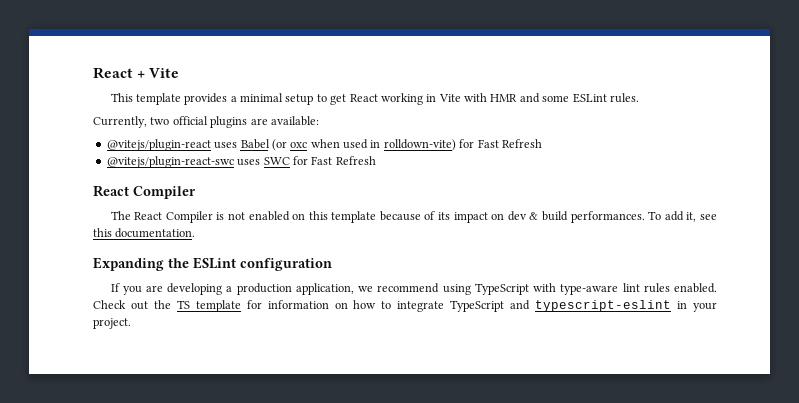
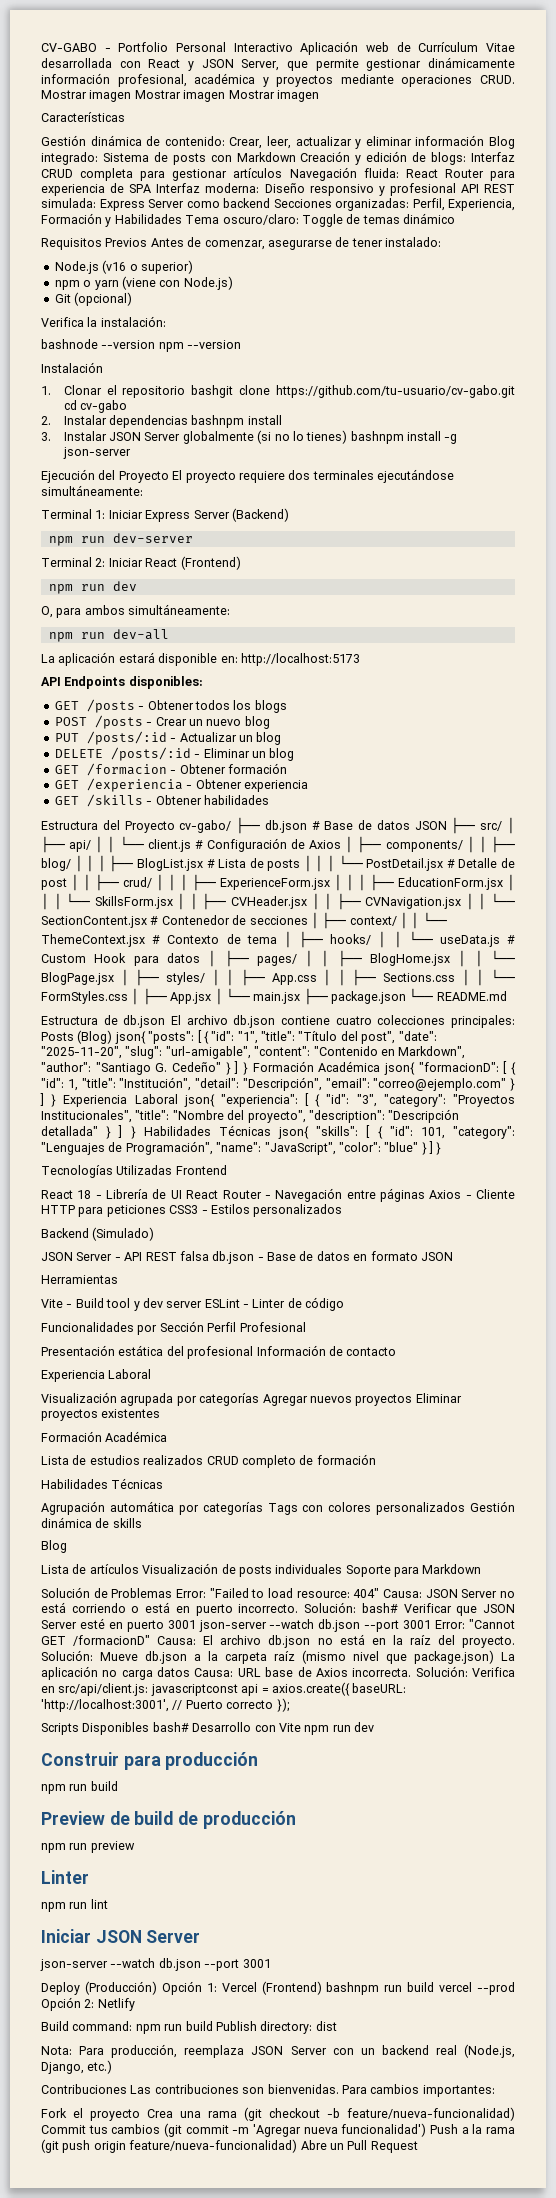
[93,67,180,79] [110,93,639,105] [93,116,319,128] [106,139,542,151] [106,156,376,168] [93,185,196,199] [110,211,717,223] [93,228,196,238] [93,257,332,271] [110,283,717,295] [93,300,717,312] [93,318,131,329] React + Vite // This template provides a minimal setup to get React working in Vite with HMR and some ESLint rules. // Currently, two official plugins are available: // @vitejs/plugin-react uses Babel (or oxc when used in rolldown-vite) for Fast Refresh // @vitejs/plugin-react-swc uses SWC for Fast Refresh // React Compiler // The React Compiler is not enabled on this template because of its impact on dev & build performances. To add it, see this documentation. // Expanding the ESLint configuration // If you are developing a production application, we recommend using TypeScript with type-aware lint rules enabled. Check out the TS template for information on how to integrate TypeScript and typescript-eslint in your project. -> [41,41,515,55] [41,57,515,71] [41,73,515,87] [41,90,319,102] [41,112,125,122] [41,135,515,149] [41,151,516,165] [41,167,515,181] [41,183,516,196] [41,198,515,211] [41,213,455,227] [41,237,441,250] [54,260,193,274] [54,276,233,290] [54,292,133,306] [41,316,166,327] [41,339,242,352] [41,362,103,373] [41,385,515,398] [63,400,128,413] [41,415,282,428] [41,430,458,444] [62,447,131,459] [41,469,454,483] [41,485,143,496] [41,508,289,522] [48,533,193,546] [41,556,241,570] [48,581,137,594] [41,604,231,618] [48,629,169,642] [41,652,360,666] [41,676,203,689] [54,699,287,713] [54,715,270,729] [54,731,282,745] [54,747,295,761] [54,763,287,776] [54,778,308,792] [54,794,269,807] [41,817,515,834] [41,836,515,853] [41,855,515,872] [41,874,515,891] [41,893,515,910] [41,912,447,929] [41,931,516,948] [41,950,516,967] [41,969,516,986] [41,988,507,1005] [41,1015,515,1028] [41,1030,437,1044] [41,1046,466,1059] [41,1061,516,1075] [41,1077,515,1091] [40,1093,515,1107] [41,1109,460,1123] [41,1125,516,1139] [41,1141,442,1155] [41,1165,227,1178] [41,1188,515,1202] [41,1204,343,1217] [41,1227,155,1241] [41,1251,453,1264] [41,1275,118,1284] [41,1297,345,1311] [41,1321,306,1335] [41,1345,397,1359] [41,1369,152,1382] [41,1392,462,1406] [41,1409,161,1421] [41,1431,168,1442] [41,1454,376,1468] [41,1478,164,1489] [41,1501,515,1515] [41,1517,142,1528] [41,1540,67,1553] [41,1563,482,1577] [41,1587,515,1598] [41,1602,515,1616] [41,1618,516,1632] [41,1634,515,1648] [41,1650,515,1664] [41,1666,515,1680] [41,1682,407,1696] [41,1698,289,1712] [41,1722,374,1735] [41,1752,259,1770] [41,1781,118,1794] [41,1811,296,1829] [41,1841,135,1853] [41,1870,89,1884] [41,1899,108,1912] [41,1929,201,1943] [40,1958,271,1971] [41,1981,515,1995] [41,1997,135,2011] [41,2021,337,2034] [41,2044,516,2058] [41,2060,113,2074] [41,2084,495,2097] [41,2107,515,2121] [41,2123,516,2137] [41,2139,418,2153] CV-GABO - Portfolio Personal Interactivo Aplicación web de Currículum Vitae desarrollada con React y JSON Server, que permite gestionar dinámicamente información profesional, académica y proyectos mediante operaciones CRUD. Mostrar imagen Mostrar imagen Mostrar imagen // Características // Gestión dinámica de contenido: Crear, leer, actualizar y eliminar información Blog integrado: Sistema de posts con Markdown Creación y edición de blogs: Interfaz CRUD completa para gestionar artículos Navegación fluida: React Router para experiencia de SPA Interfaz moderna: Diseño responsivo y profesional API REST simulada: Express Server como backend Secciones organizadas: Perfil, Experiencia, Formación y Habilidades Tema oscuro/claro: Toggle de temas dinámico // Requisitos Previos Antes de comenzar, asegurarse de tener instalado: // Node.js (v16 o superior) // npm o yarn (viene con Node.js) // Git (opcional) // Verifica la instalación: // bashnode --version npm --version // Instalación // 1. Clonar el repositorio bashgit clone https://github.com/tu-usuario/cv-gabo.git cd cv-gabo // 2. Instalar dependencias bashnpm install // 3. Instalar JSON Server globalmente (si no lo tienes) bashnpm install -g json-server // Ejecución del Proyecto El proyecto requiere dos terminales ejecutándose simultáneamente: // Terminal 1: Iniciar Express Server (Backend) // npm run dev-server // Terminal 2: Iniciar React (Frontend) // npm run dev // O, para ambos simultáneamente: // npm run dev-all // La aplicación estará disponible en: http://localhost:5173 // API Endpoints disponibles: // GET /posts - Obtener todos los blogs // POST /posts - Crear un nuevo blog // PUT /posts/:id - Actualizar un blog // DELETE /posts/:id - Eliminar un blog // GET /formacion - Obtener formación // GET /experiencia - Obtener experiencia // GET /skills - Obtener habilidades // Estructura del Proyecto cv-gabo/ ├── db.json # Base de datos JSON ├── src/ │ ├── api/ │ │ └── client.js # Configuración de Axios │ ├── components/ │ │ ├── blog/ │ │ │ ├── BlogList.jsx # Lista de posts │ │ │ └── PostDetail.jsx # Detalle de post │ │ ├── crud/ │ │ │ ├── ExperienceForm.jsx │ │ │ ├── EducationForm.jsx │ │ │ └── SkillsForm.jsx │ │ ├── CVHeader.jsx │ │ ├── CVNavigation.jsx │ │ └── SectionContent.jsx # Contenedor de secciones │ ├── context/ │ │ └── ThemeContext.jsx # Contexto de tema │ ├── hooks/ │ │ └── useData.js # Custom Hook para datos │ ├── pages/ │ │ ├── BlogHome.jsx │ │ └── BlogPage.jsx │ ├── styles/ │ │ ├── App.css │ │ ├── Sections.css │ │ └── FormStyles.css │ ├── App.jsx │ └── main.jsx ├── package.json └── README.md // Estructura de db.json El archivo db.json contiene cuatro colecciones principales: Posts (Blog) json{ "posts": [ { "id": "1", "title": "Título del post", "date": "2025-11-20", "slug": "url-amigable", "content": "Contenido en Markdown", "author": "Santiago G. Cedeño" } ] } Formación Académica json{ "formacionD": [ { "id": 1, "title": "Institución", "detail": "Descripción", "email": "correo@ejemplo.com" } ] } Experiencia Laboral json{ "experiencia": [ { "id": "3", "category": "Proyectos Institucionales", "title": "Nombre del proyecto", "description": "Descripción detallada" } ] } Habilidades Técnicas json{ "skills": [ { "id": 101, "category": "Lenguajes de Programación", "name": "JavaScript", "color": "blue" } ] } // Tecnologías Utilizadas Frontend // React 18 - Librería de UI React Router - Navegación entre páginas Axios - Cliente HTTP para peticiones CSS3 - Estilos personalizados // Backend (Simulado) // JSON Server - API REST falsa db.json - Base de datos en formato JSON // Herramientas // Vite - Build tool y dev server ESLint - Linter de código // Funcionalidades por Sección Perfil Profesional // Presentación estática del profesional Información de contacto // Experiencia Laboral // Visualización agrupada por categorías Agregar nuevos proyectos Eliminar proyectos existentes // Formación Académica // Lista de estudios realizados CRUD completo de formación // Habilidades Técnicas // Agrupación automática por categorías Tags con colores personalizados Gestión dinámica de skills // Blog // Lista de artículos Visualización de posts individuales Soporte para Markdown // Solución de Problemas Error: "Failed to load resource: 404" Causa: JSON Server no está corriendo o está en puerto incorrecto. Solución: bash# Verificar que JSON Server esté en puerto 3001 json-server --watch db.json --port 3001 Error: "Cannot GET /formacionD" Causa: El archivo db.json no está en la raíz del proyecto. Solución: Mueve db.json a la carpeta raíz (mismo nivel que package.json) La aplicación no carga datos Causa: URL base de Axios incorrecta. Solución: Verifica en src/api/client.js: javascriptconst api = axios.create({ baseURL: 'http://localhost:3001', // Puerto correcto }); // Scripts Disponibles bash# Desarrollo con Vite npm run dev // Construir para producción // npm run build // Preview de build de producción // npm run preview // Linter // npm run lint // Iniciar JSON Server // json-server --watch db.json --port 3001 // Deploy (Producción) Opción 1: Vercel (Frontend) bashnpm run build vercel --prod Opción 2: Netlify // Build command: npm run build Publish directory: dist // Nota: Para producción, reemplaza JSON Server con un backend real (Node.js, Django, etc.) // Contribuciones Las contribuciones son bienvenidas. Para cambios importantes: // Fork el proyecto Crea una rama (git checkout -b feature/nueva-funcionalidad) Commit tus cambios (git commit -m 'Agregar nueva funcionalidad') Push a la rama (git push origin feature/nueva-funcionalidad) Abre un Pull Request

